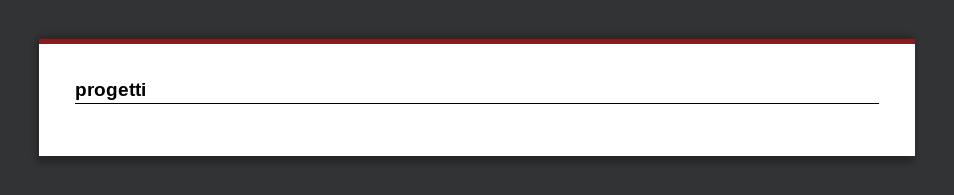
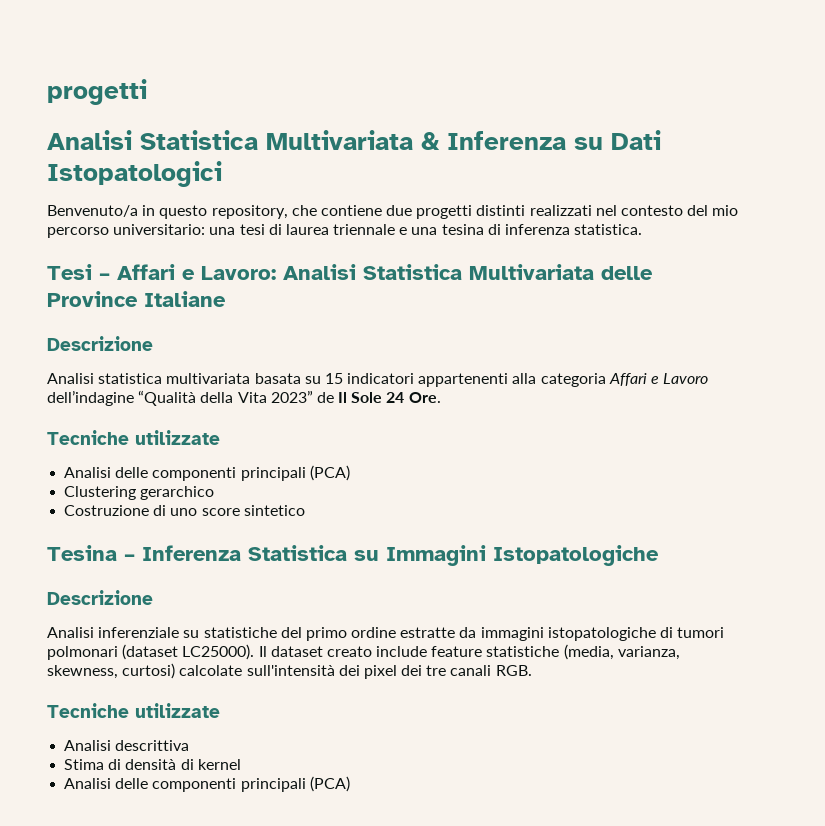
[75,83,146,100] progetti -> [47,79,147,105] [47,130,661,150] [47,161,222,187] [47,205,739,219] [47,224,643,238] [47,264,653,280] [47,291,226,307] [47,336,153,351] [47,373,709,387] [47,390,441,406] [47,430,220,445] [64,465,350,481] [64,486,215,500] [64,505,305,516] [47,545,659,566] [47,590,153,605] [47,627,725,641] [47,644,680,660] [47,663,532,679] [47,703,220,718] [64,740,190,751] [64,759,241,770] [64,776,350,792] progetti // Analisi Statistica Multivariata & Inferenza su Dati Istopatologici // Benvenuto/a in questo repository, che contiene due progetti distinti realizzati nel contesto del mio percorso universitario: una tesi di laurea triennale e una tesina di inferenza statistica. // Tesi – Affari e Lavoro: Analisi Statistica Multivariata delle Province Italiane // Descrizione // Analisi statistica multivariata basata su 15 indicatori appartenenti alla categoria Affari e Lavoro dell’indagine “Qualità della Vita 2023” de Il Sole 24 Ore. // Tecniche utilizzate // Analisi delle componenti principali (PCA) // Clustering gerarchico // Costruzione di uno score sintetico // Tesina – Inferenza Statistica su Immagini Istopatologiche // Descrizione // Analisi inferenziale su statistiche del primo ordine estratte da immagini istopatologiche di tumori polmonari (dataset LC25000). Il dataset creato include feature statistiche (media, varianza, skewness, curtosi) calcolate sull'intensità dei pixel dei tre canali RGB. // Tecniche utilizzate // Analisi descrittiva // Stima di densità di kernel // Analisi delle componenti principali (PCA)

